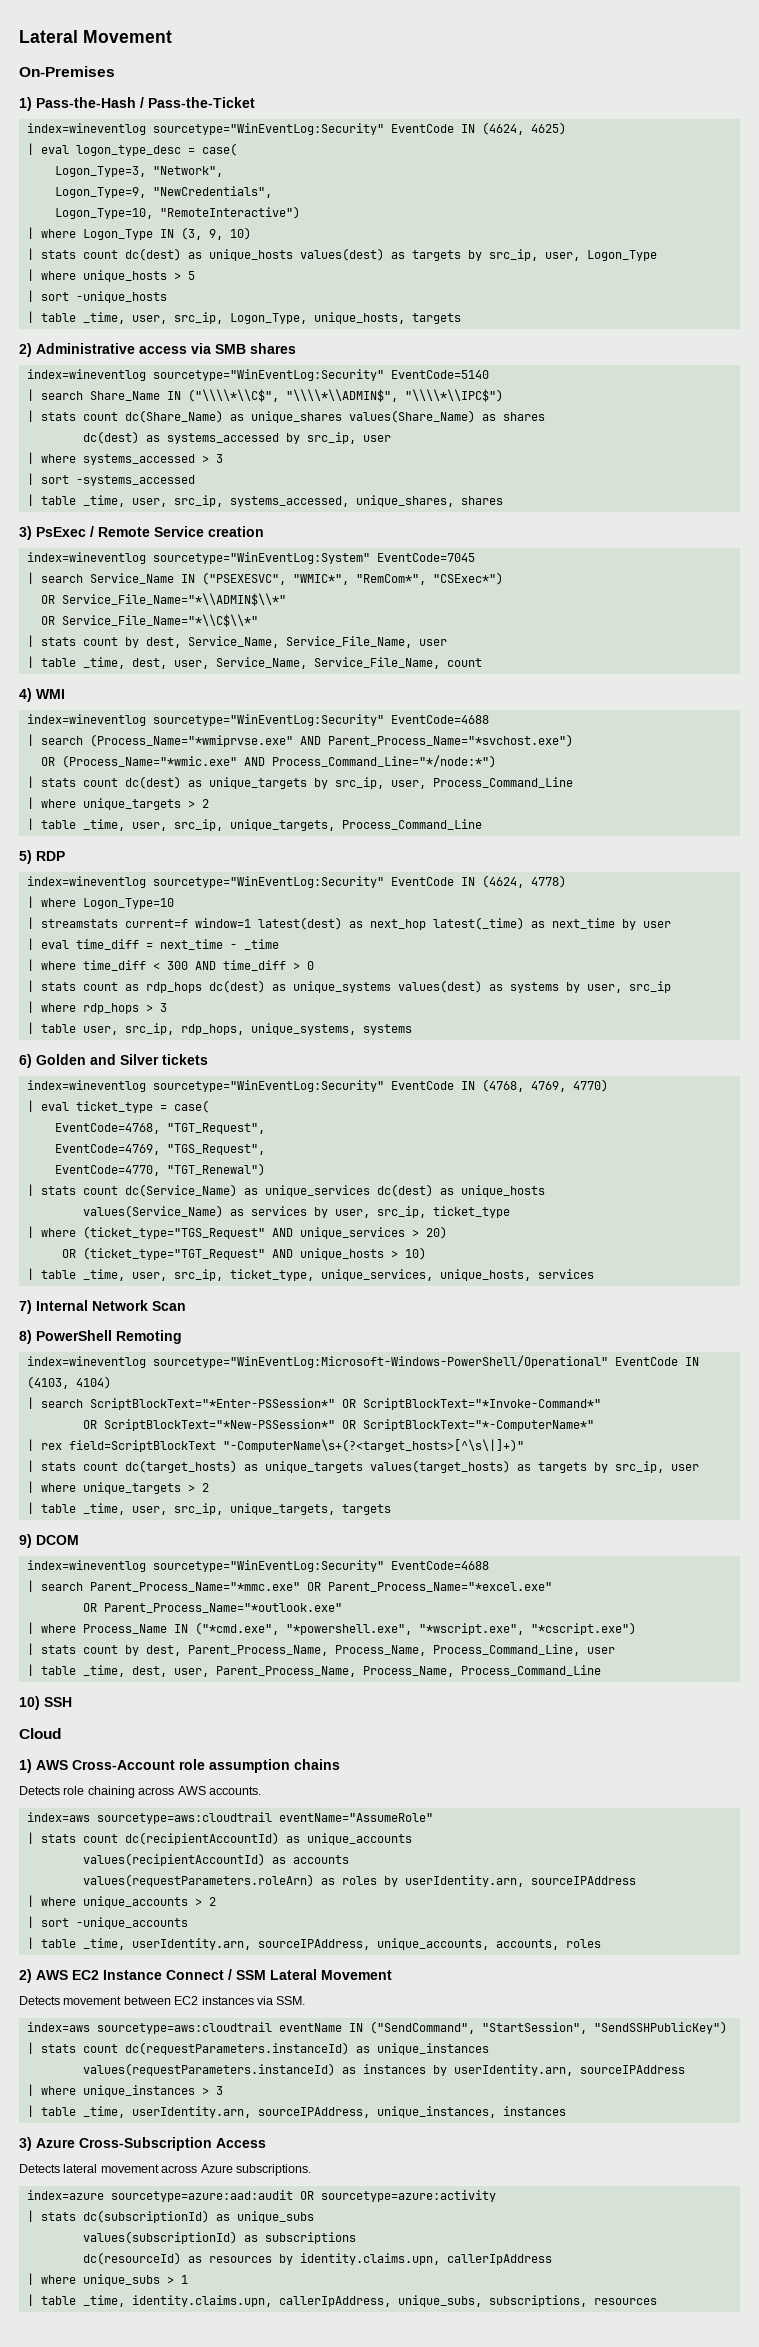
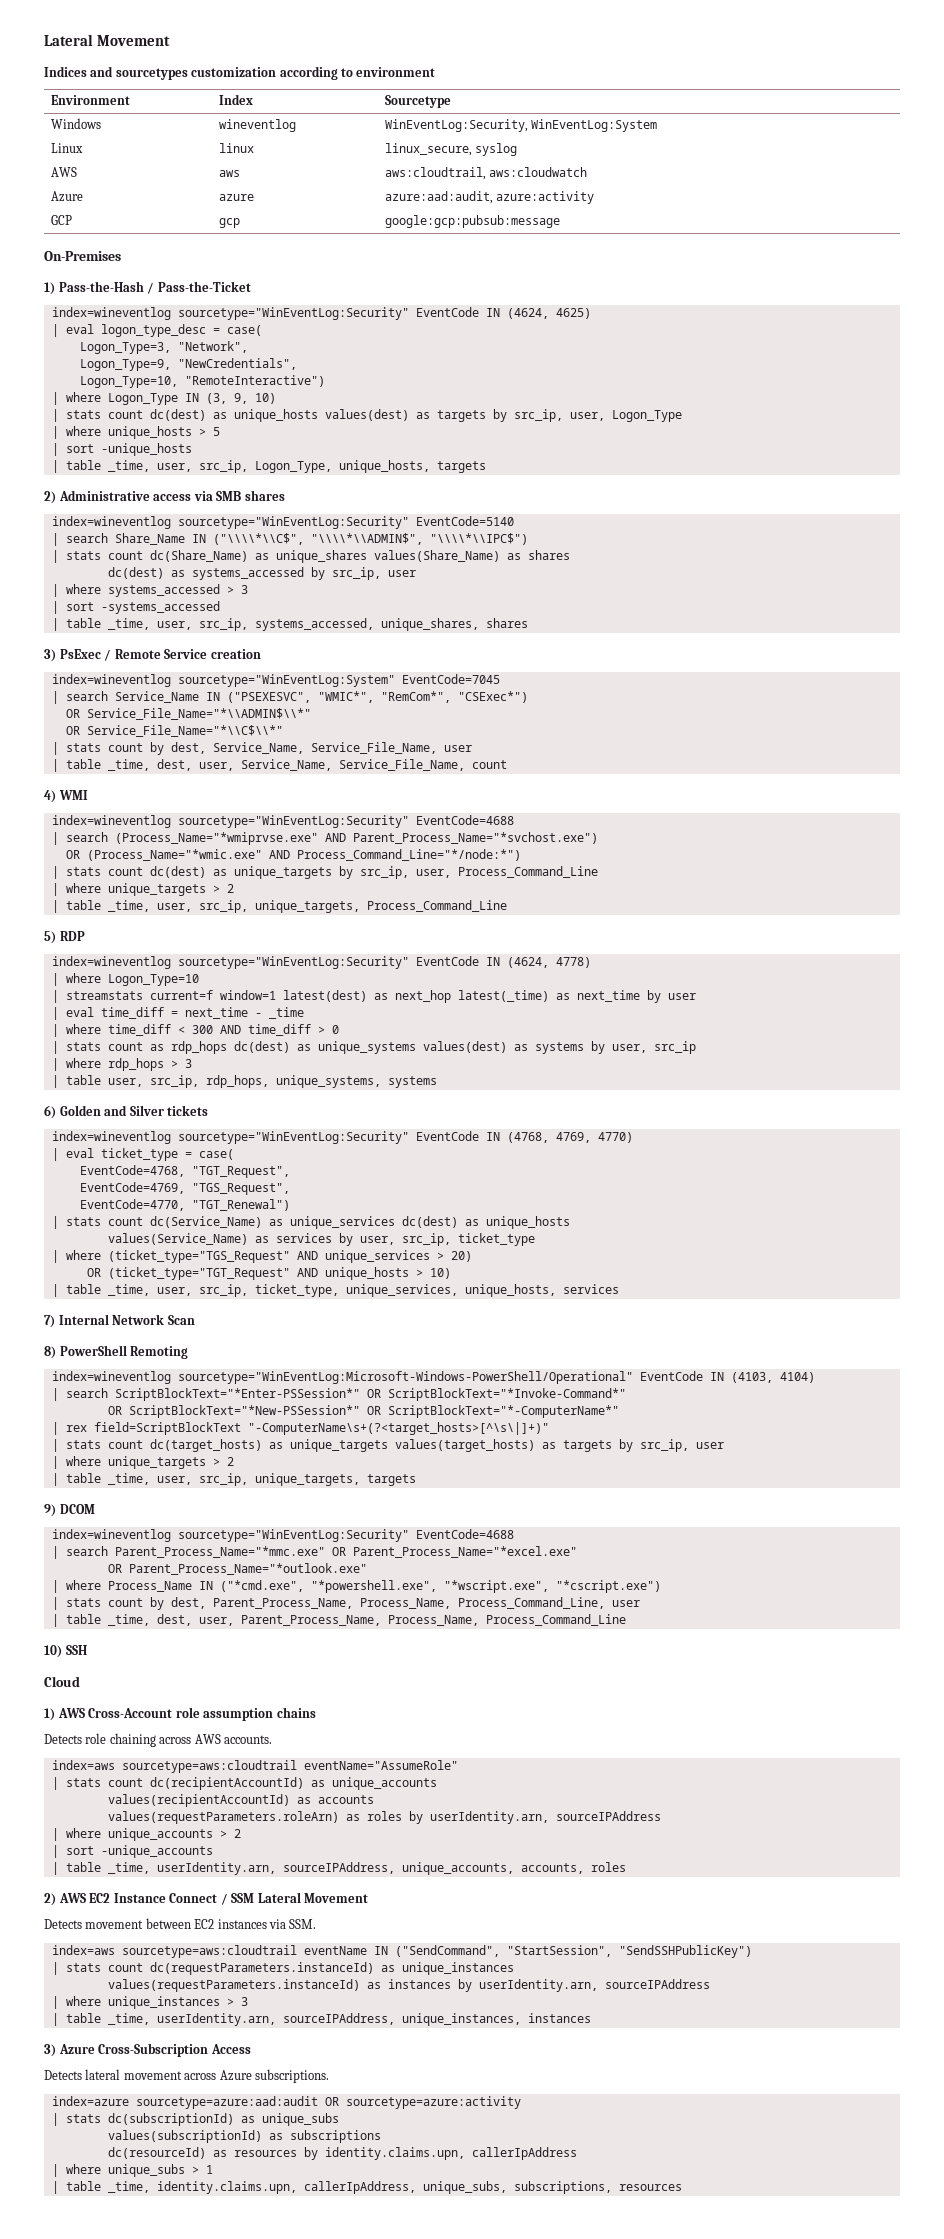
[19,30,172,43] Lateral Movement -> [44,34,170,46] [44,66,436,80] [50,95,130,105] [218,94,253,105] [384,95,451,108] [50,118,101,129] [218,119,296,132] [384,119,658,132] [50,143,83,153] [218,143,254,153] [384,143,518,156] [50,167,77,177] [218,170,240,177] [384,167,588,180] [50,191,83,202] [218,194,254,201] [384,191,595,204] [50,215,72,225] [218,218,240,228] [384,215,560,228] Lateral Movement // Indices and sourcetypes customization according to environment // Environment | Index | Sourcetype // Windows | wineventlog | WinEventLog:Security, WinEventLog:System // Linux | linux | linux_secure, syslog // AWS | aws | aws:cloudtrail, aws:cloudwatch // Azure | azure | azure:aad:audit, azure:activity // GCP | gcp | google:gcp:pubsub:message

